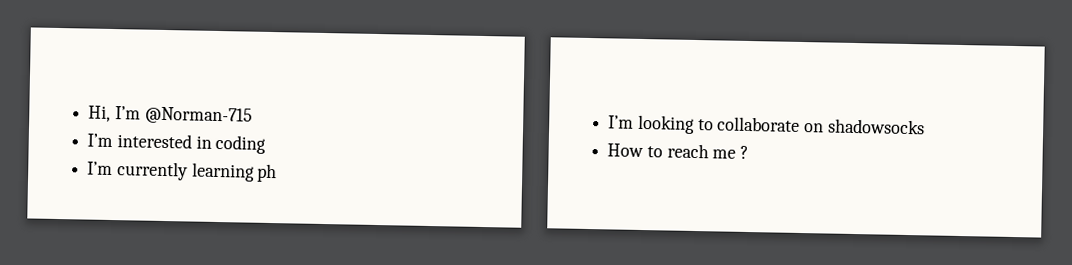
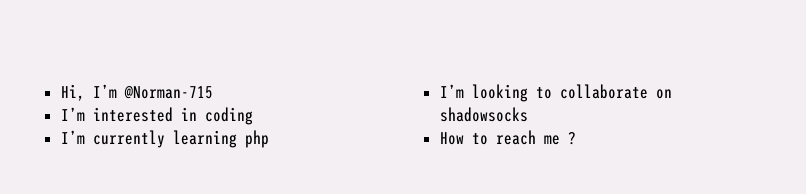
[257,163,278,183] ph -> [244,130,269,148] php

